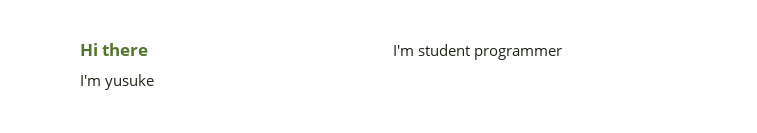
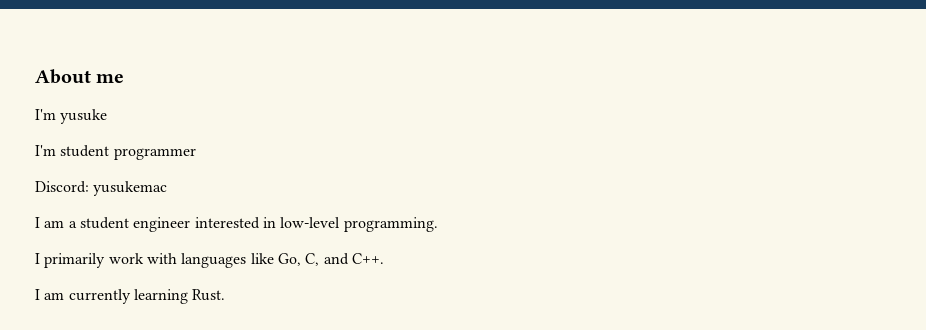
[80,43,149,56] Hi there -> [35,69,125,84] About me
(563, 54) none -> [35,181,168,196] [35,217,438,232] [35,253,384,268] [35,289,226,304] // Discord: yusukemac // I am a student engineer interested in low-level programming. // I primarily work with languages like Go, C, and C++. // I am currently learning Rust.

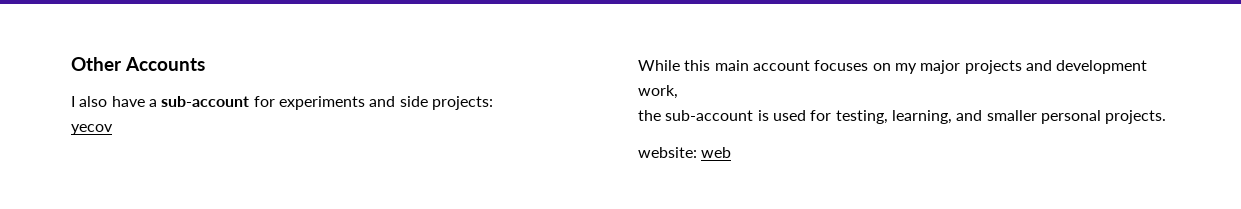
[35,69,125,84] [35,109,108,124] [35,145,196,160] [35,181,168,196] [35,217,438,232] [35,253,384,268] [35,289,226,304] About me // I'm yusuke // I'm student programmer // Discord: yusukemac // I am a student engineer interested in low-level programming. // I primarily work with languages like Go, C, and C++. // I am currently learning Rust. -> [71,57,205,71] [71,96,493,110] [71,124,113,135] [638,60,1148,74] [638,85,678,99] [638,110,1167,124] [638,147,732,158] Other Accounts // I also have a sub-account for experiments and side projects: // yecov // While this main account focuses on my major projects and development work, // the sub-account is used for testing, learning, and smaller personal projects. // website: web

